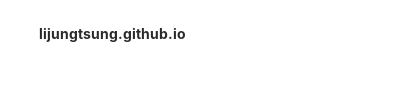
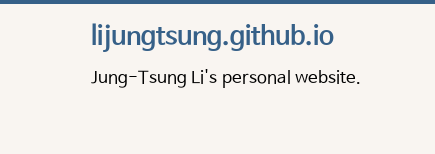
(186, 34) none -> [91,69,362,88] // Jung-Tsung Li's personal website.

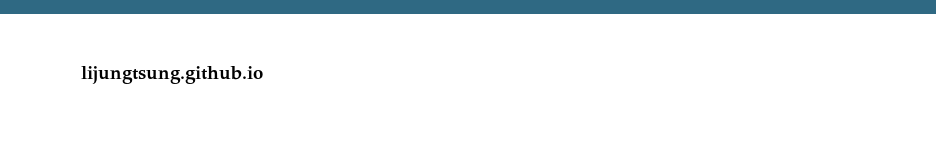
[91,69,362,88] // Jung-Tsung Li's personal website. -> (263, 75) none

